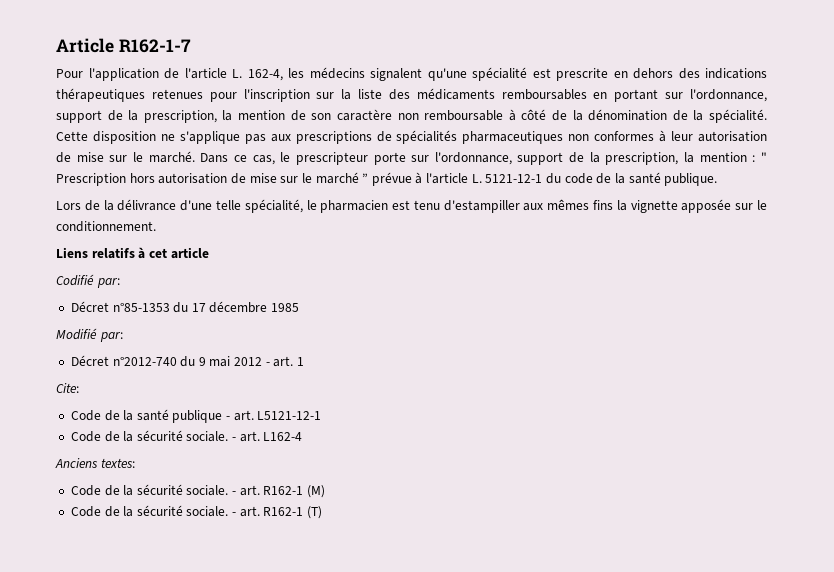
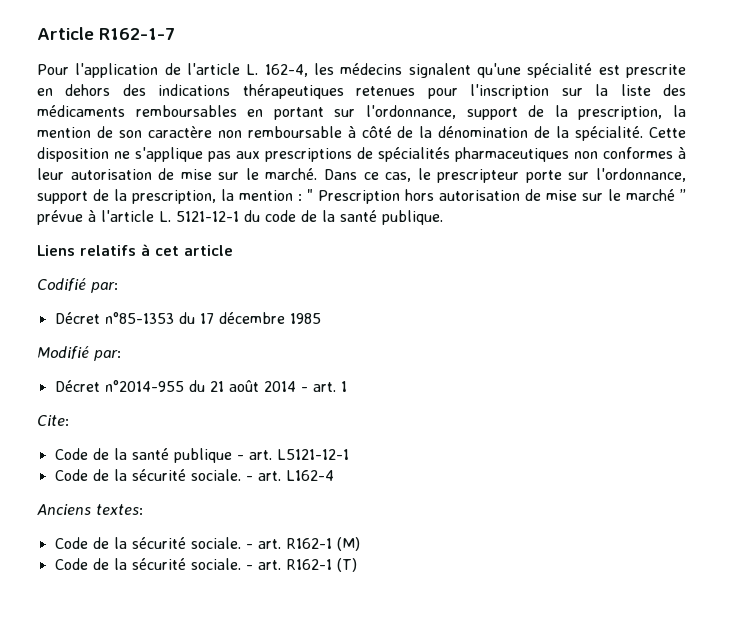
[56,199,767,213] [56,221,156,232] // Lors de la délivrance d'une telle spécialité, le pharmacien est tenu d'estampiller aux mêmes fins la vignette apposée sur le conditionnement. -> (443, 217) none
[112,356,263,367] n°2012-740 du 9 mai 2012 -> [104,380,296,392] n°2014-955 du 21 août 2014

